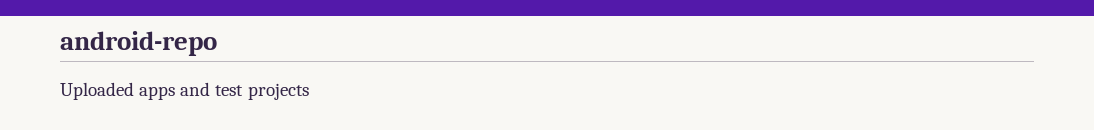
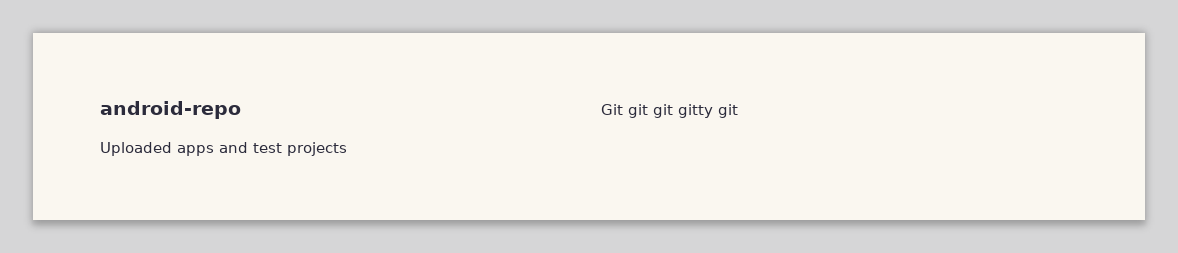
(309, 91) none -> [601,104,738,118] // Git git git gitty git

